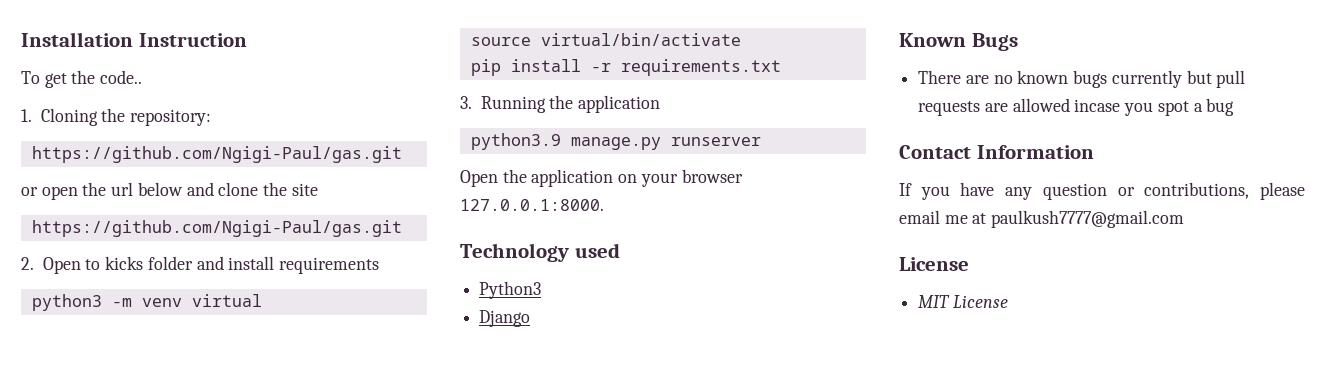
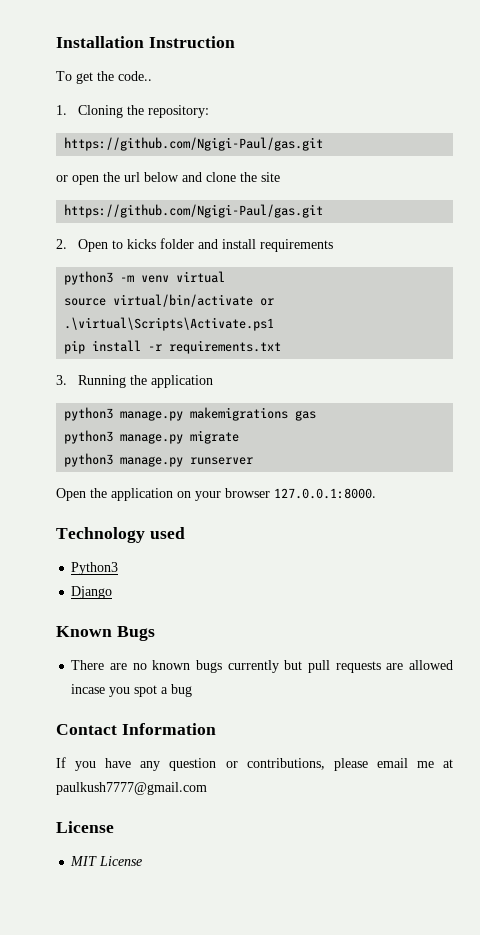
(741, 39) none -> [260,298,275,306] [64,317,275,331] or .\virtual\Scripts\Activate.ps1
[470,133,561,150] python3.9 -> [64,407,317,421] [64,430,240,444] [64,453,114,467] python3 manage.py makemigrations gas // python3 manage.py migrate // python3

